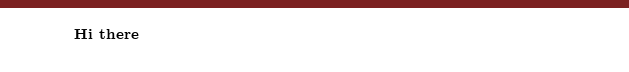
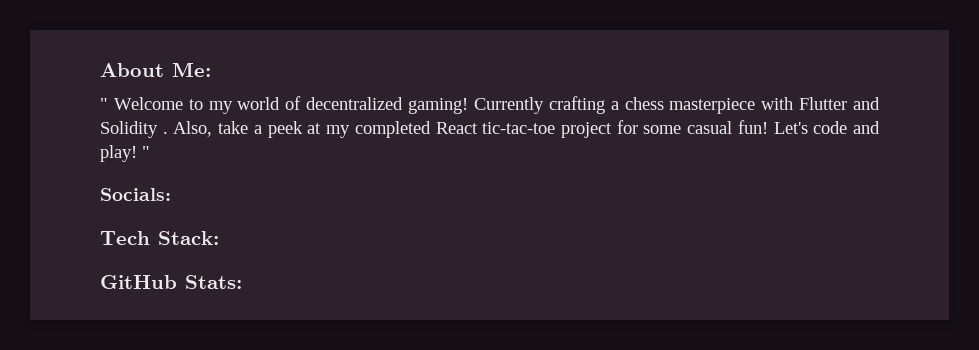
[74,29,139,39] Hi there -> [100,62,211,77] [100,96,881,114] [100,120,880,138] [100,145,150,162] [100,188,171,201] [100,231,219,245] [100,275,242,289] About Me: // " Welcome to my world of decentralized gaming! Currently crafting a chess masterpiece with Flutter and Solidity . Also, take a peek at my completed React tic-tac-toe project for some casual fun! Let's code and play! " // Socials: // Tech Stack: // GitHub Stats:

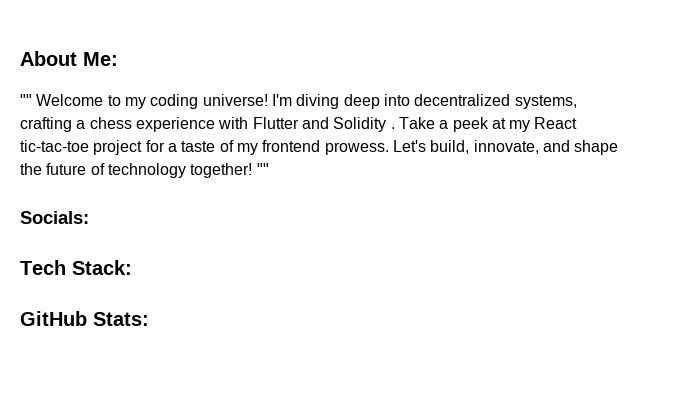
[100,98,108,110] " -> [20,94,32,106] ""
[237,96,544,114] world of decentralized gaming! Currently -> [150,94,577,109] coding universe! I'm diving deep into decentralized systems,
[669,98,756,114] masterpiece -> [135,117,215,132] experience
[173,121,249,137] Also, take -> [398,117,435,129] Take
[354,121,431,138] completed -> (531, 126) none
[643,120,880,134] [100,145,150,162] some casual fun! Let's code and play! " -> [167,140,619,155] [20,163,269,178] a taste of my frontend prowess. Let's build, innovate, and shape the future of technology together! ""

